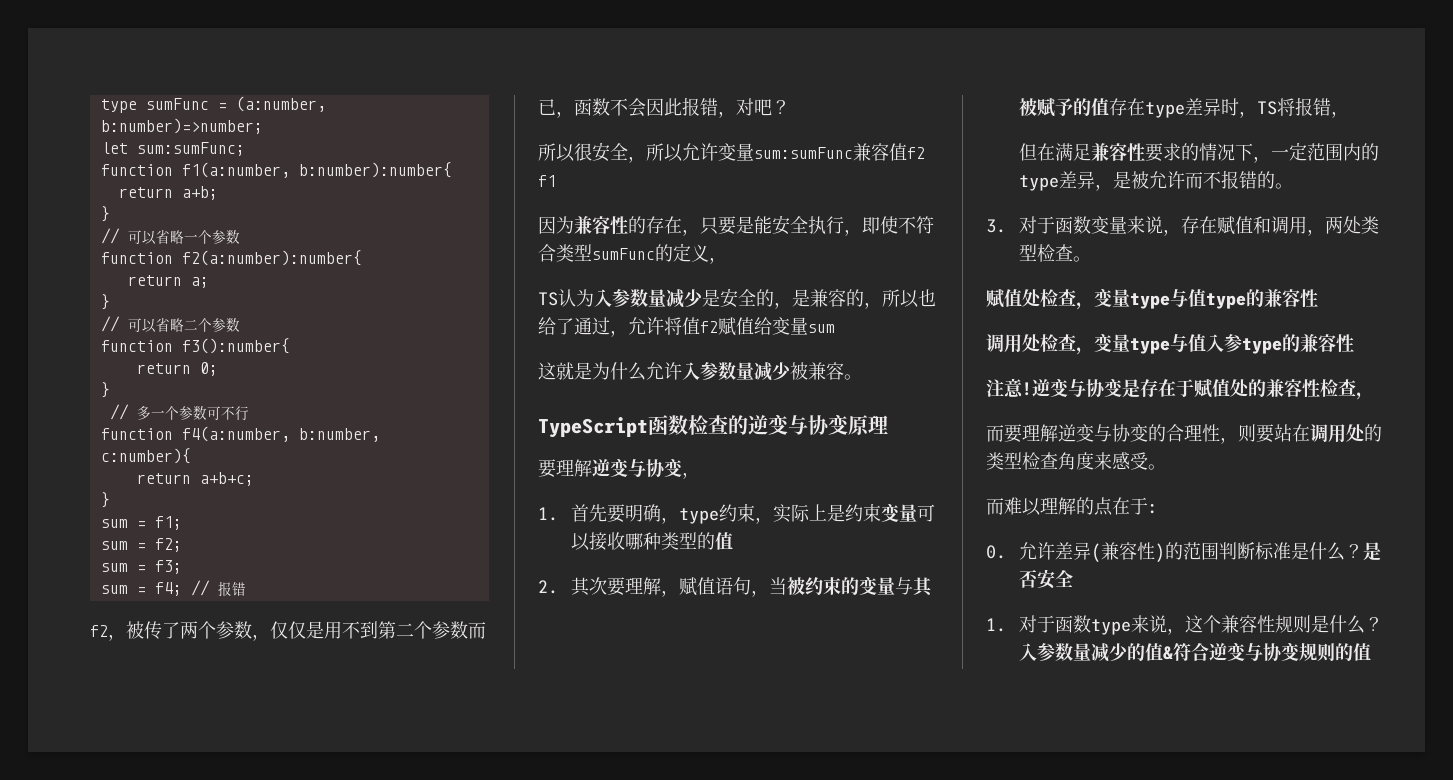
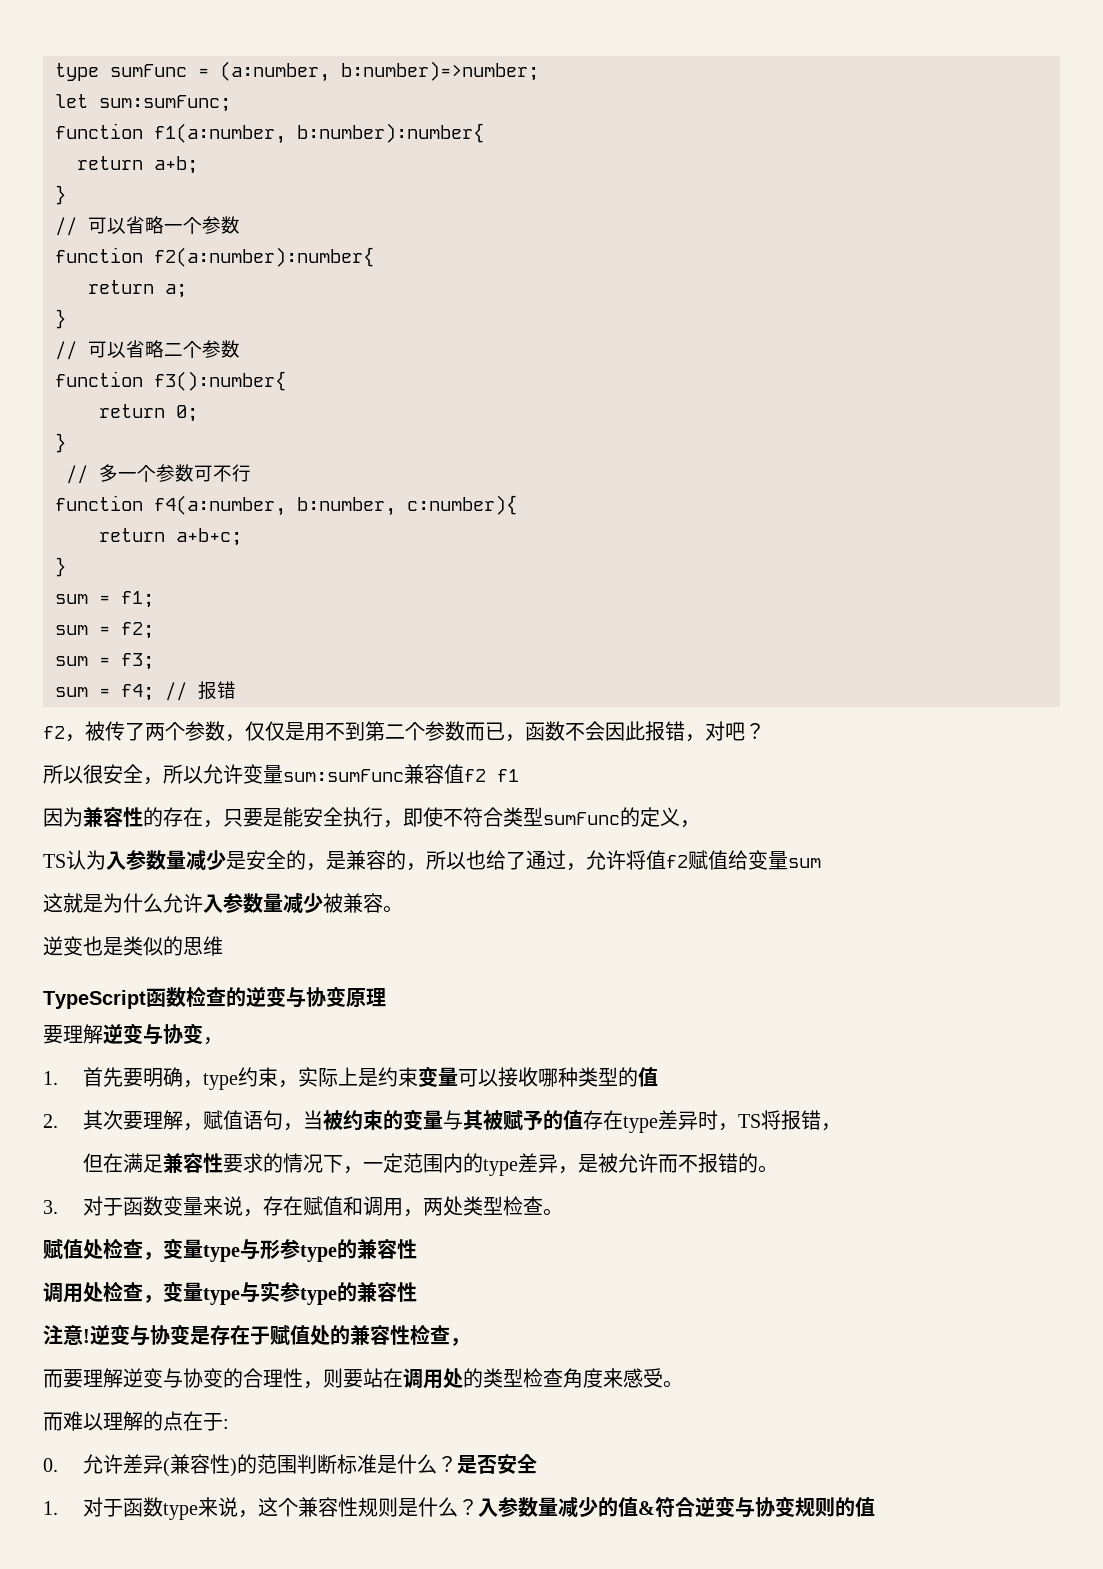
(862, 377) none -> [43,936,223,956] // 逆变也是类似的思维
[1188,289,1206,307] 值 -> [260,1239,300,1260] 形参
[1188,334,1224,352] 值入 -> [260,1281,280,1302] 实

